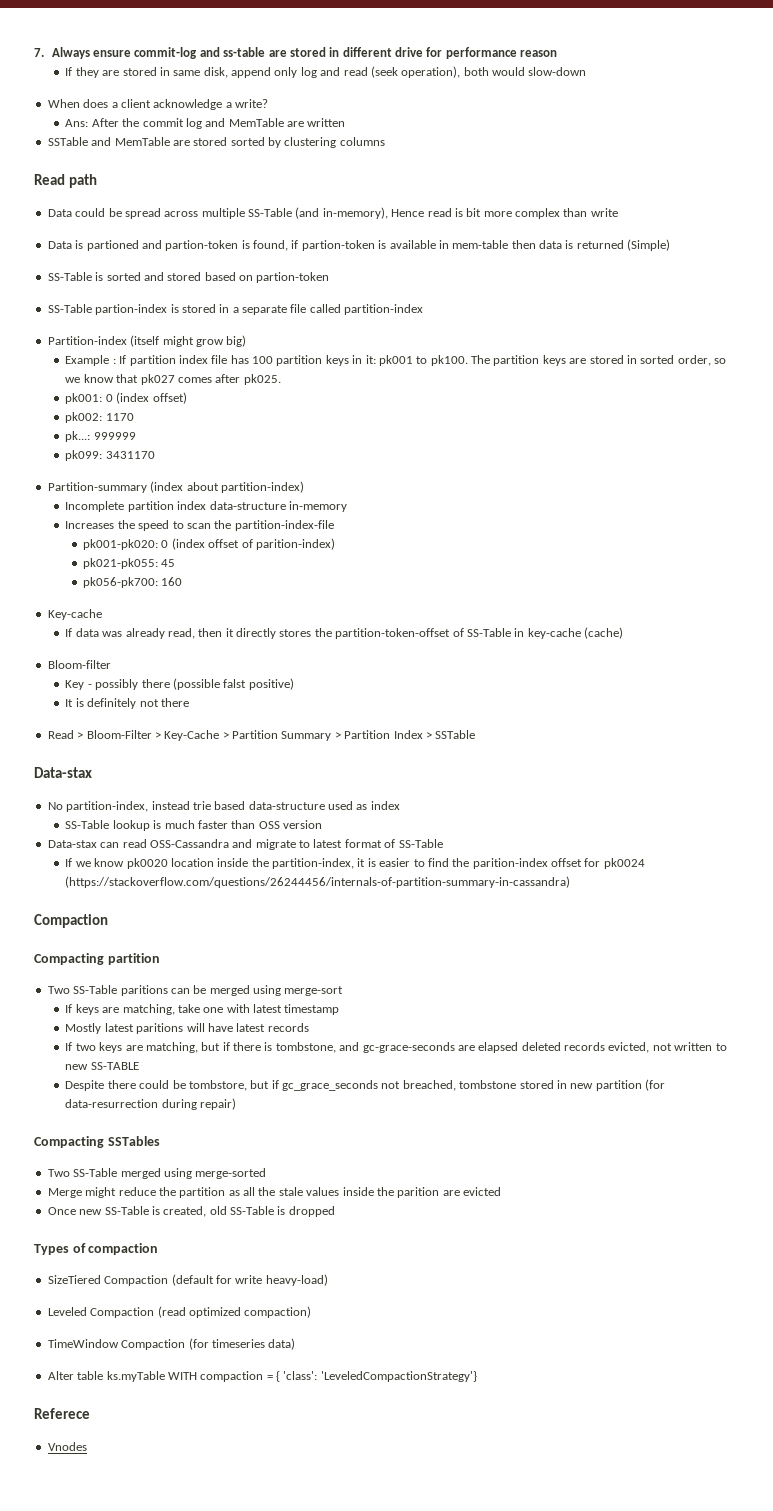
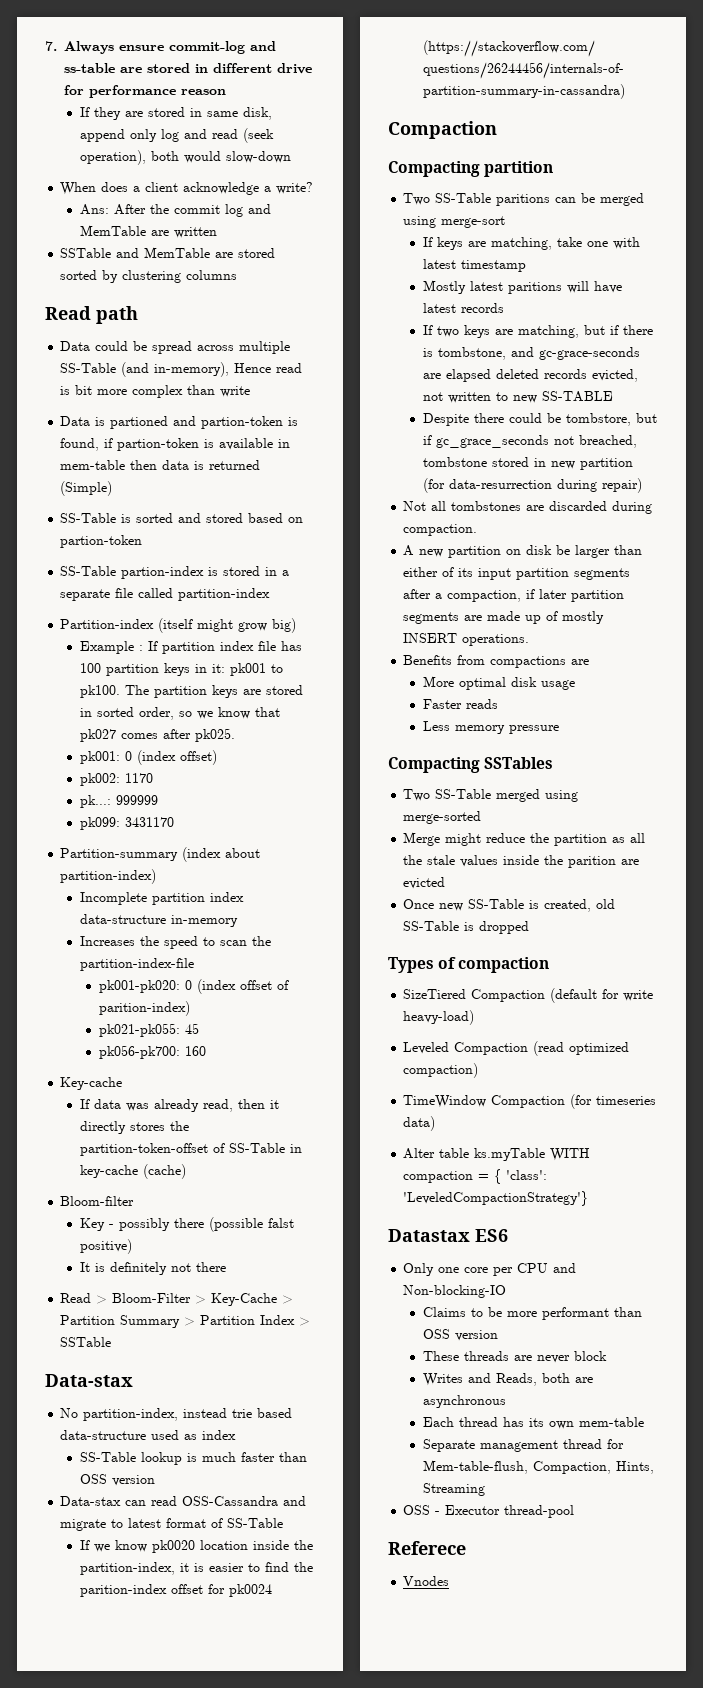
(237, 1104) none -> [403,501,653,514] [403,524,478,536] [403,545,643,558] [403,567,631,580] [403,589,625,602] [403,611,605,624] [403,633,530,646] [403,655,590,668] [422,676,575,690] [422,699,498,709] [422,721,559,734] // Not all tombstones are discarded during compaction. // A new partition on disk be larger than either of its input partition segments after a compaction, if later partition segments are made up of mostly INSERT operations. // Benefits from compactions are // More optimal disk usage // Faster reads // Less memory pressure
(477, 1376) none -> [388,1229,508,1242] [403,1263,577,1276] [403,1285,507,1298] [422,1307,642,1320] [422,1329,498,1341] [422,1351,607,1363] [422,1373,593,1386] [422,1395,506,1408] [422,1417,644,1429] [422,1439,624,1452] [422,1460,654,1474] [422,1483,485,1496] [403,1505,575,1518] // Datastax ES6 // Only one core per CPU and Non-blocking-IO // Claims to be more performant than OSS version // These threads are never block // Writes and Reads, both are asynchronous // Each thread has its own mem-table // Separate management thread for Mem-table-flush, Compaction, Hints, Streaming // OSS - Executor thread-pool

